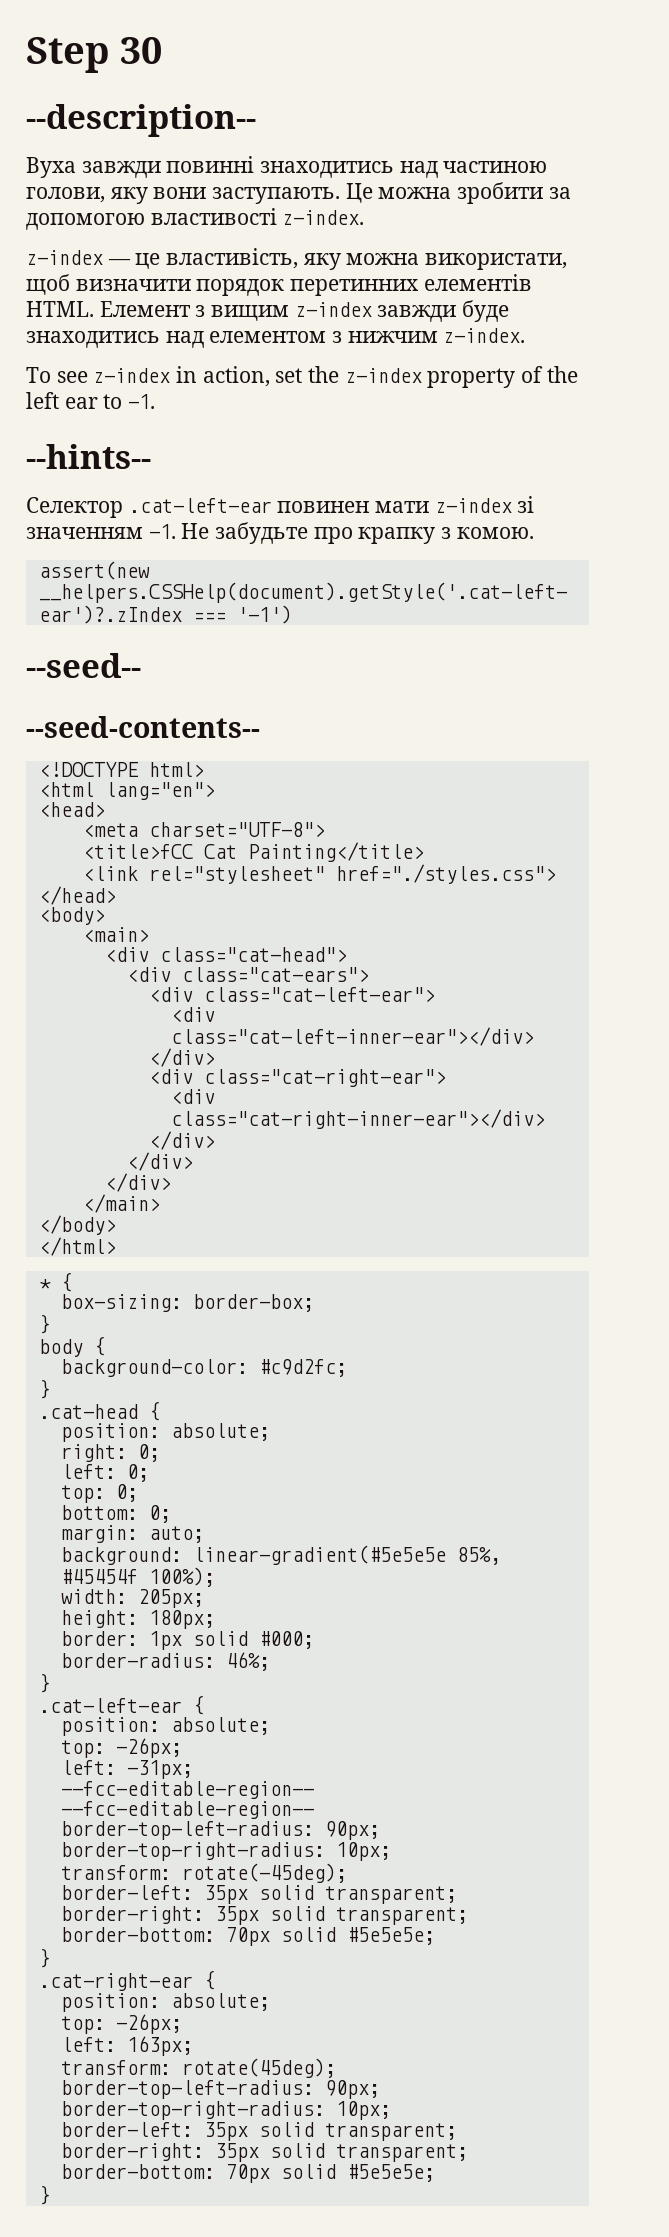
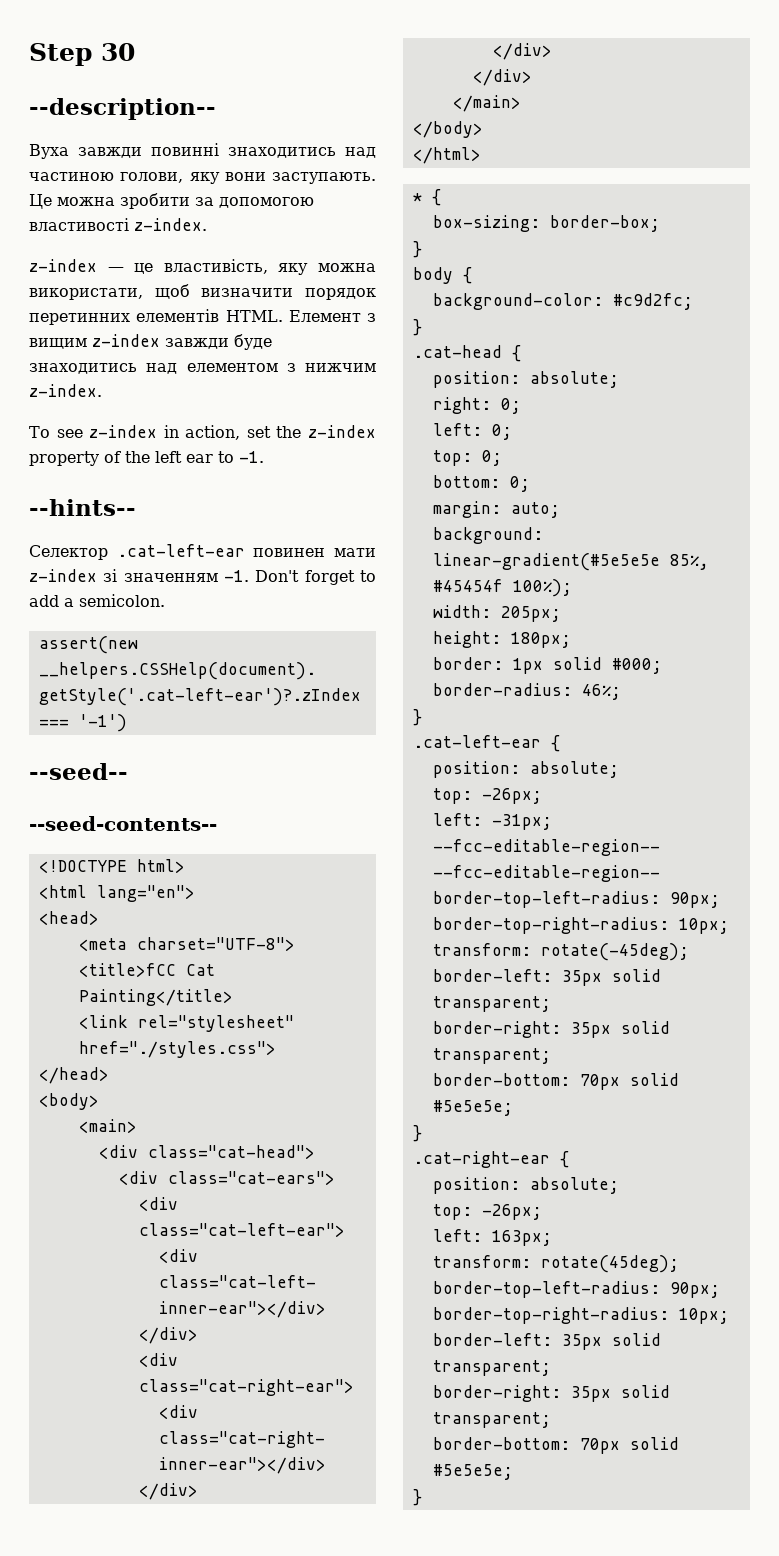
[181,522,534,544] Не забудьте про крапку з комою. -> [255,570,376,585] [29,594,165,607] Don't forget to add a semicolon.

